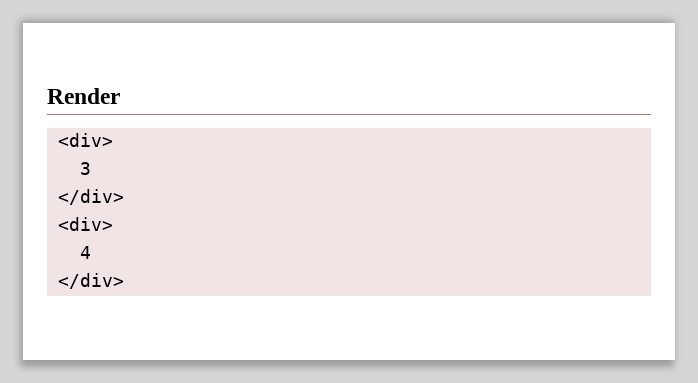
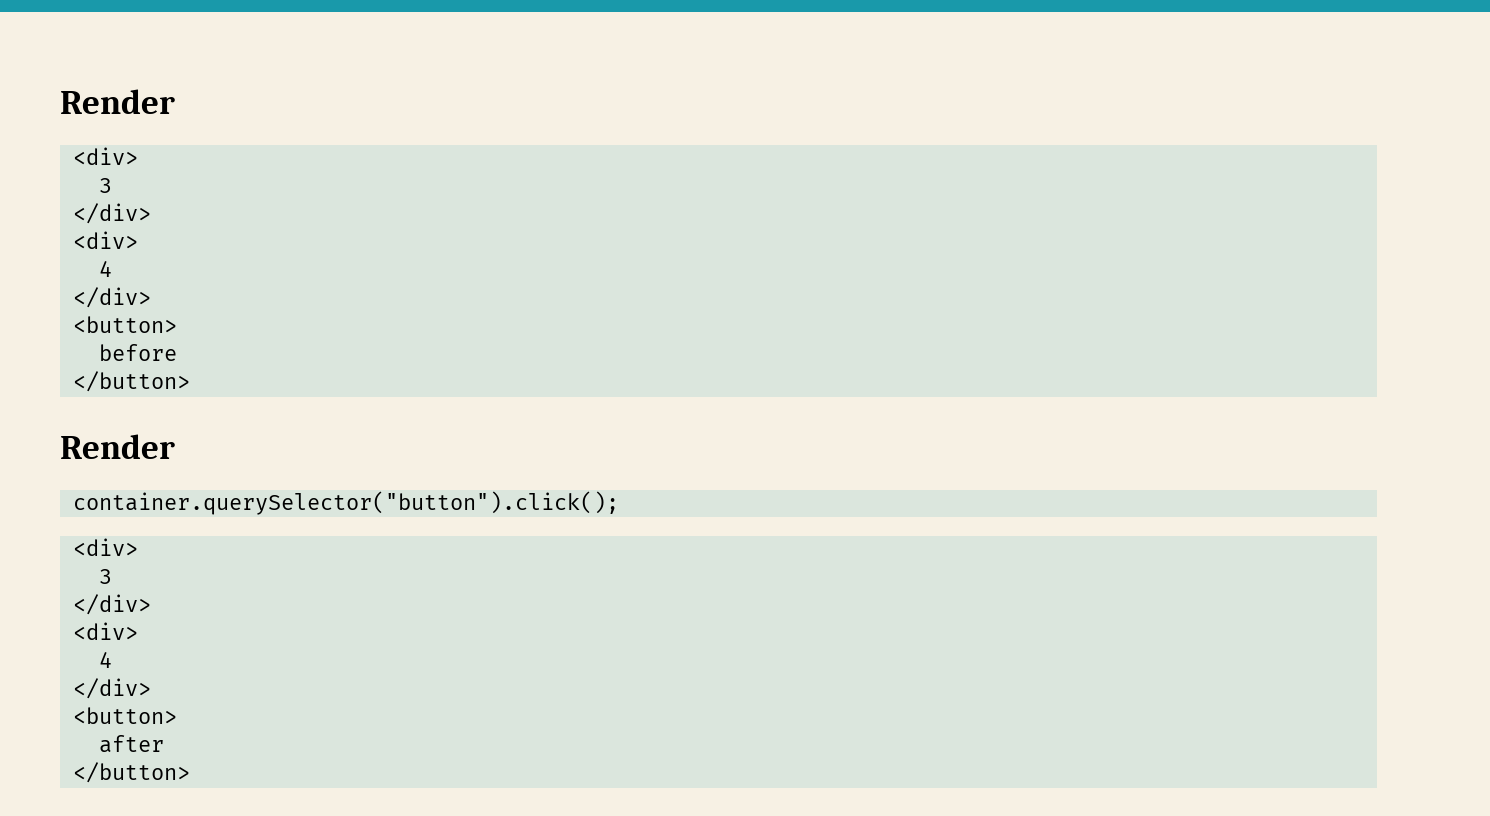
(125, 281) none -> [73,316,178,333] [99,344,178,361] [73,371,191,392] [60,434,175,459] [73,491,620,515] [73,538,139,556] [99,569,113,584] [73,594,152,615] [73,622,139,640] [99,652,113,668] [73,678,152,699] [73,707,178,724] [99,735,165,753] [73,762,191,783] // <button> // before // </button> // Render // container.querySelector("button").click(); // <div> // 3 // </div> // <div> // 4 // </div> // <button> // after // </button>

